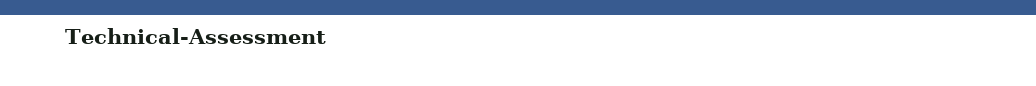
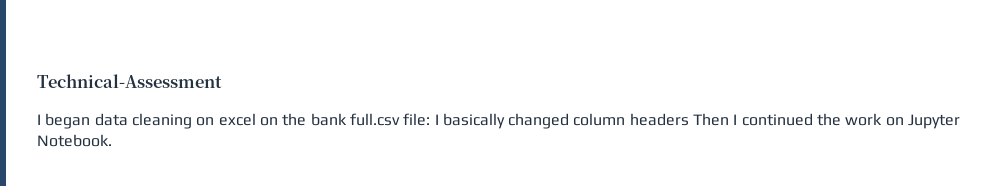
(326, 36) none -> [37,113,961,129] [37,134,112,147] // I began data cleaning on excel on the bank full.csv file: I basically changed column headers Then I continued the work on Jupyter Notebook.

